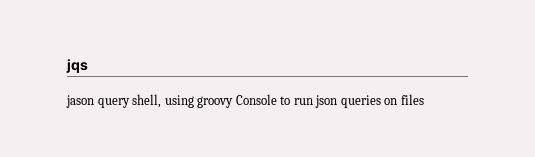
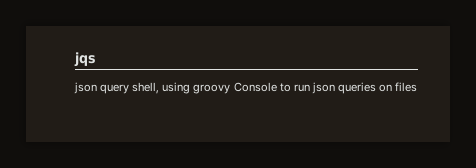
[66,95,94,108] jason -> [74,82,97,94] json

